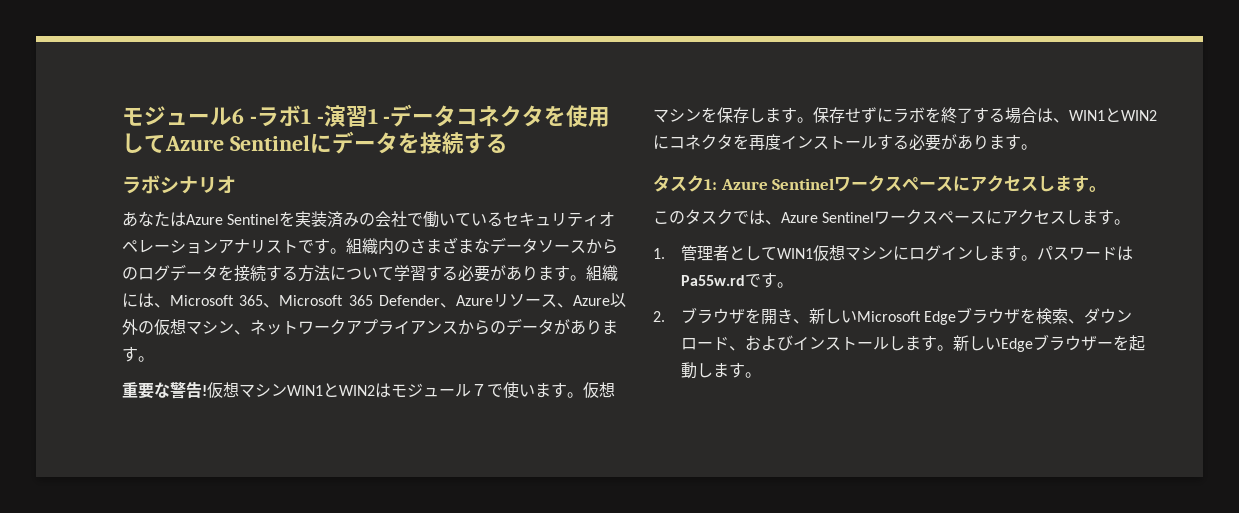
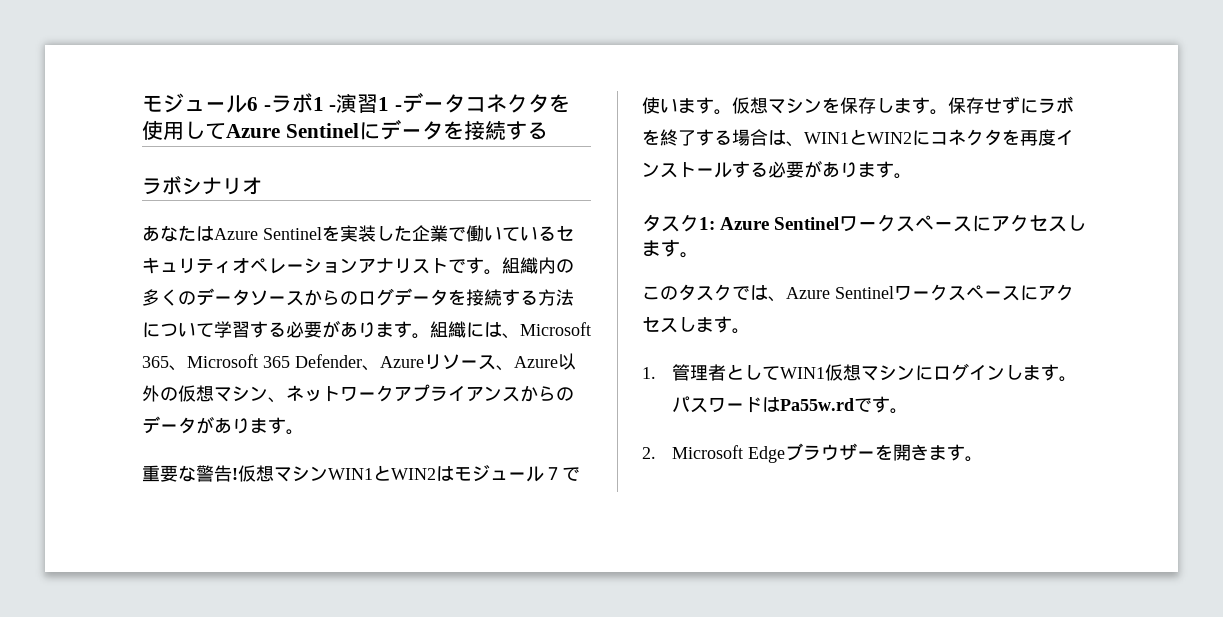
[327,211,408,228] 済みの会社 -> [376,225,448,242] した企業
[410,237,490,254] さまざまな -> [142,289,196,306] 多くの
[680,307,1133,325] [680,334,1145,352] [680,362,713,379] ブラウザを開き、新しいMicrosoft Edgeブラウザを検索、ダウンロード、およびインストールします。新しいEdgeブラウザーを起動し -> [671,443,929,463] Microsoft Edgeブラウザーを開き

